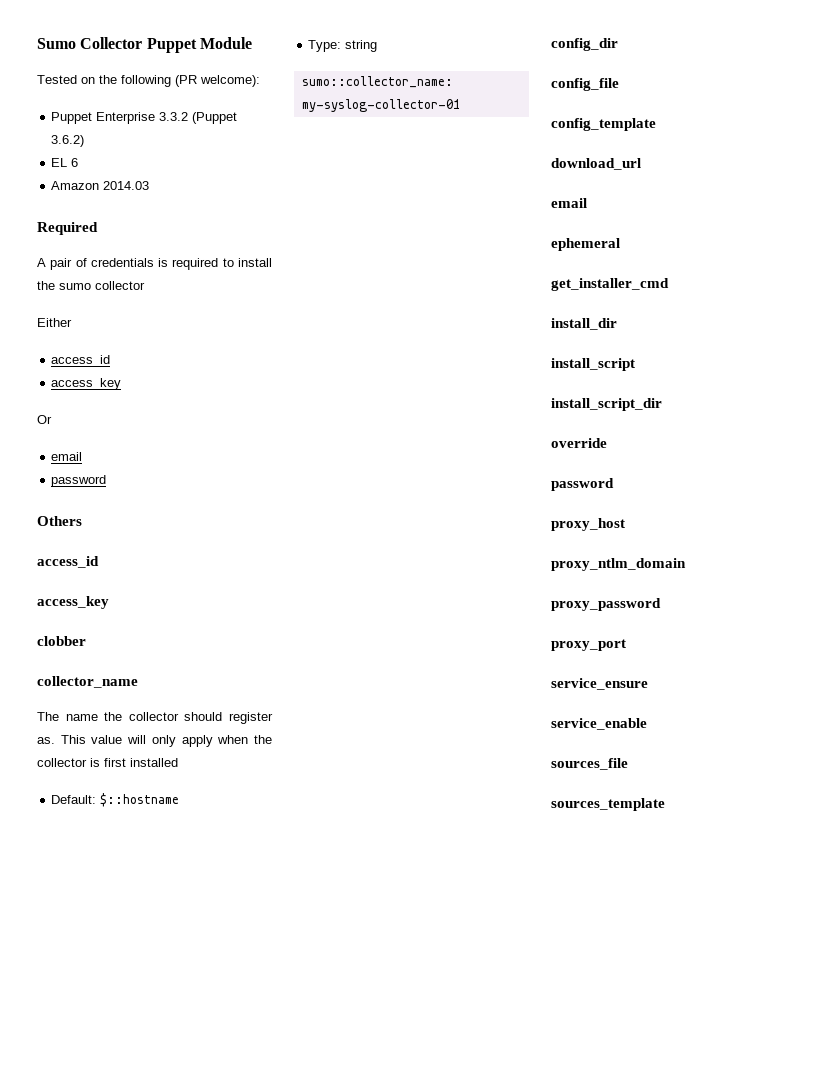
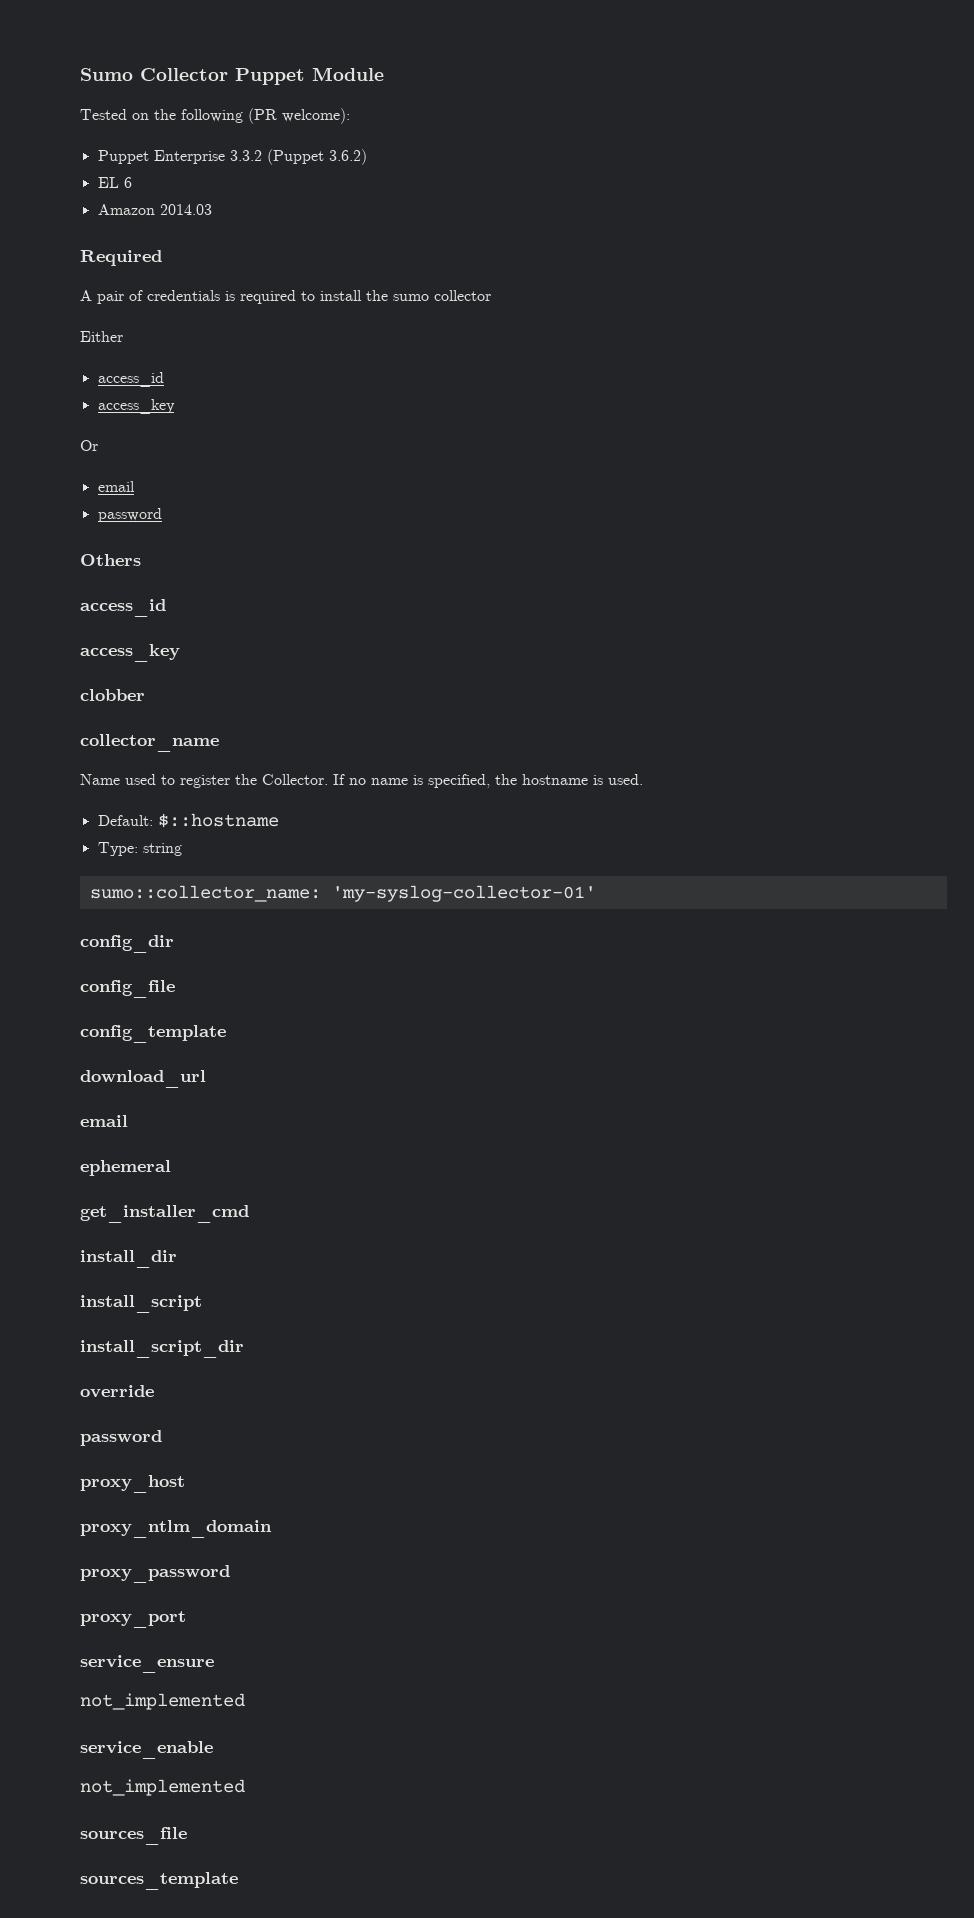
[37,712,273,724] [37,735,272,747] [37,758,178,767] The name the collector should register as. This value will only apply when the collector is first installed -> [80,774,643,788] Name used to register the Collector. If no name is specified, the hostname is used.
[301,99,460,112] my-syslog-collector-01 -> [331,885,596,902] 'my-syslog-collector-01'
(648, 684) none -> [80,1693,245,1710] // not_implemented
(647, 724) none -> [80,1779,245,1796] // not_implemented

